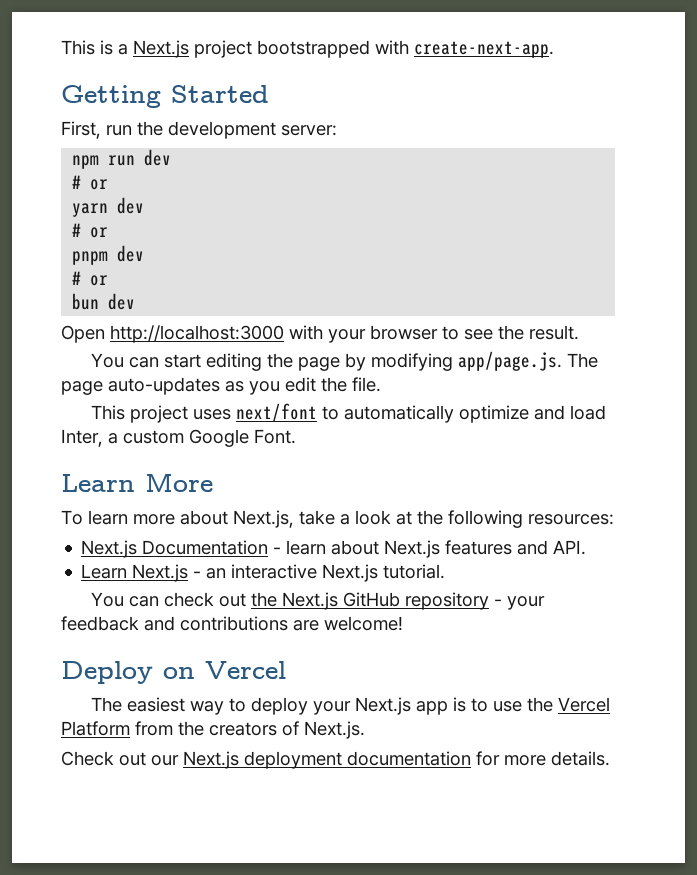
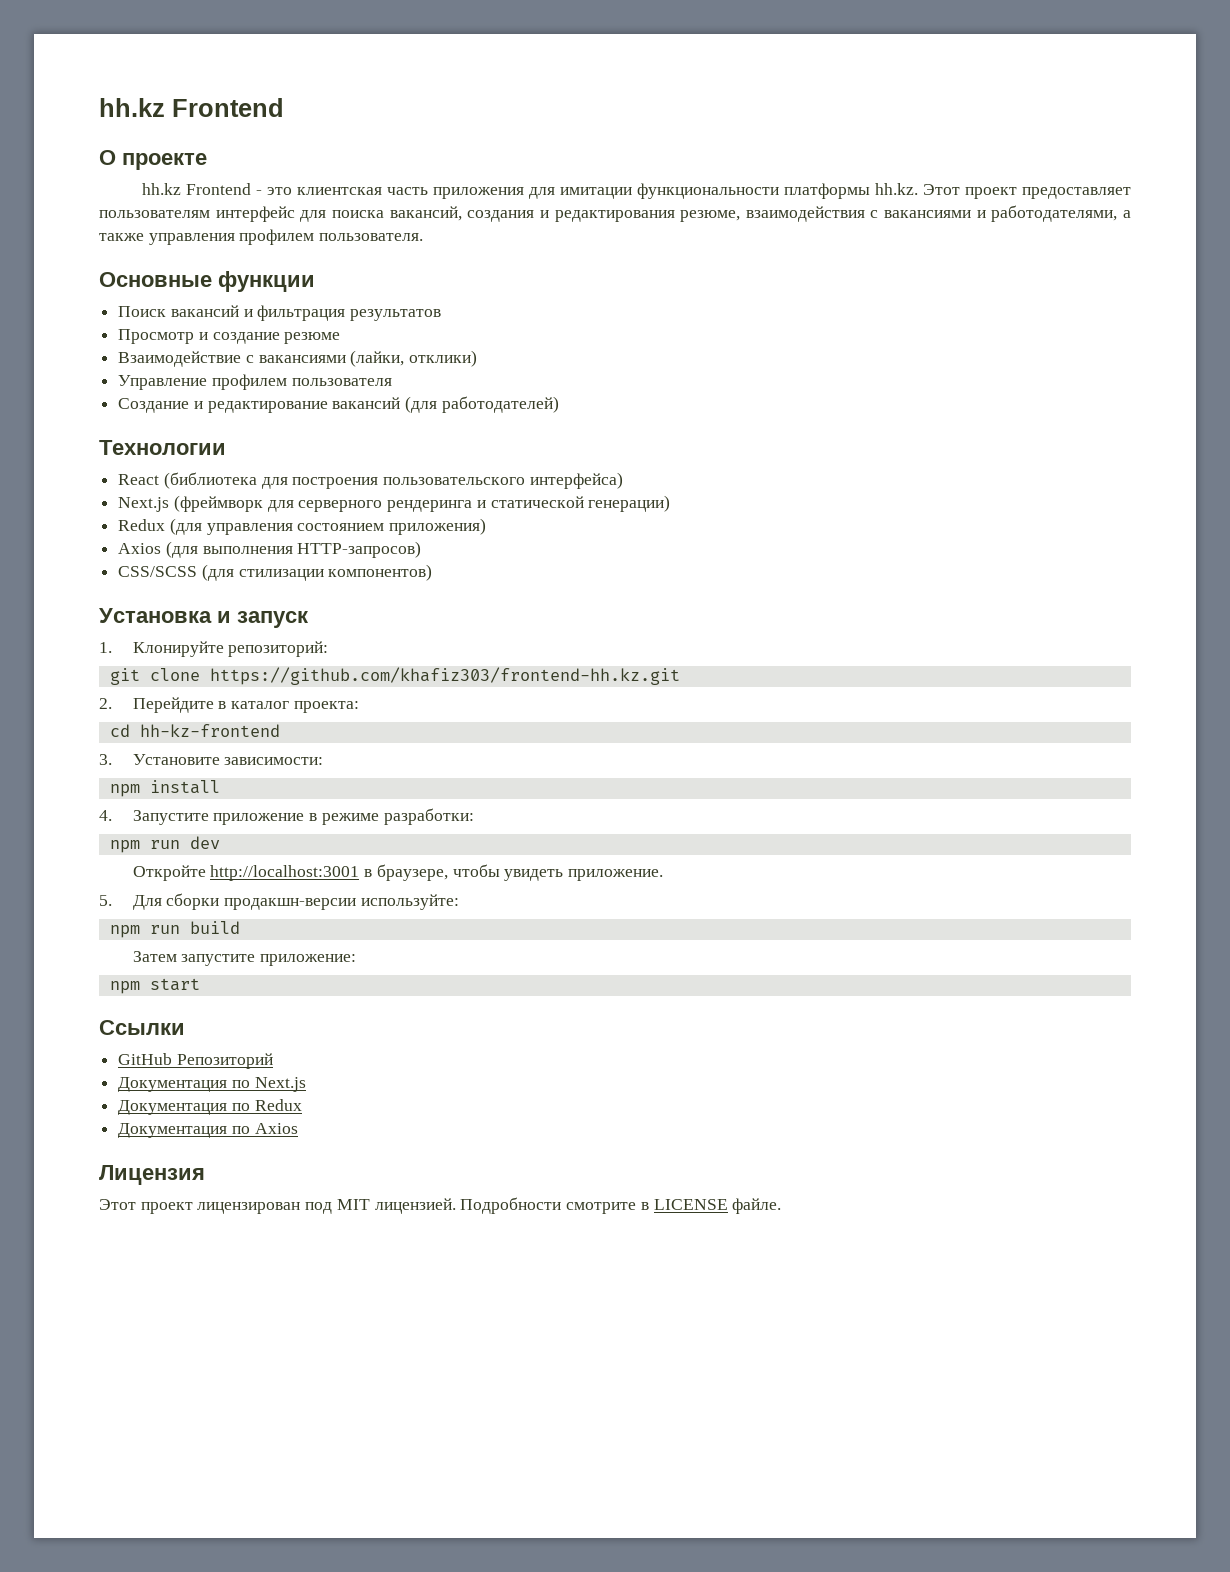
[61,40,554,58] [61,85,269,108] [61,121,337,139] [72,149,172,169] [72,175,109,190] [72,197,145,217] [72,223,109,238] [72,245,145,265] [72,271,109,286] [72,293,136,310] [61,325,579,343] [90,351,598,371] [61,377,381,395] [90,403,606,423] [61,429,296,447] [61,473,213,492] [61,510,614,528] [81,540,587,558] [81,564,446,582] [90,592,545,610] [61,616,403,631] [61,661,286,684] [90,697,610,715] [61,721,365,739] [61,751,610,769] This is a Next.js project bootstrapped with create-next-app. // Getting Started // First, run the development server: // npm run dev // # or // yarn dev // # or // pnpm dev // # or // bun dev // Open http://localhost:3000 with your browser to see the result. // You can start editing the page by modifying app/page.js. The page auto-updates as you edit the file. // This project uses next/font to automatically optimize and load Inter, a custom Google Font. // Learn More // To learn more about Next.js, take a look at the following resources: // Next.js Documentation - learn about Next.js features and API. // Learn Next.js - an interactive Next.js tutorial. // You can check out the Next.js GitHub repository - your feedback and contributions are welcome! // Deploy on Vercel // The easiest way to deploy your Next.js app is to use the Vercel Platform from the creators of Next.js. // Check out our Next.js deployment documentation for more details. -> [99,98,284,117] [99,150,207,170] [142,183,1131,199] [99,205,1131,222] [99,229,424,245] [99,271,315,292] [118,305,442,321] [118,329,341,344] [118,350,478,367] [118,374,392,390] [118,396,559,413] [99,440,226,455] [118,472,623,489] [118,495,671,512] [118,518,487,535] [118,541,422,558] [118,564,433,581] [99,608,309,628] [99,641,329,657] [109,667,680,685] [99,697,359,713] [109,724,280,737] [99,754,324,765] [109,780,220,797] [99,808,474,825] [109,836,220,853] [132,864,663,881] [99,893,459,910] [109,921,240,938] [132,951,357,966] [109,978,200,994] [99,1020,185,1035] [118,1053,273,1069] [118,1077,306,1092] [118,1099,302,1115] [118,1123,298,1138] [99,1165,205,1185] [99,1197,782,1214] hh.kz Frontend // О проекте // hh.kz Frontend - это клиентская часть приложения для имитации функциональности платформы hh.kz. Этот проект предоставляет пользователям интерфейс для поиска вакансий, создания и редактирования резюме, взаимодействия с вакансиями и работодателями, а также управления профилем пользователя. // Основные функции // Поиск вакансий и фильтрация результатов // Просмотр и создание резюме // Взаимодействие с вакансиями (лайки, отклики) // Управление профилем пользователя // Создание и редактирование вакансий (для работодателей) // Технологии // React (библиотека для построения пользовательского интерфейса) // Next.js (фреймворк для серверного рендеринга и статической генерации) // Redux (для управления состоянием приложения) // Axios (для выполнения HTTP-запросов) // CSS/SCSS (для стилизации компонентов) // Установка и запуск // 1. Клонируйте репозиторий: // git clone https://github.com/khafiz303/frontend-hh.kz.git // 2. Перейдите в каталог проекта: // cd hh-kz-frontend // 3. Установите зависимости: // npm install // 4. Запустите приложение в режиме разработки: // npm run dev // Откройте http://localhost:3001 в браузере, чтобы увидеть приложение. // 5. Для сборки продакшн-версии используйте: // npm run build // Затем запустите приложение: // npm start // Ссылки // GitHub Репозиторий // Документация по Next.js // Документация по Redux // Документация по Axios // Лицензия // Этот проект лицензирован под MIT лицензией. Подробности смотрите в LICENSE файле.

